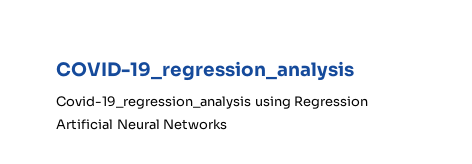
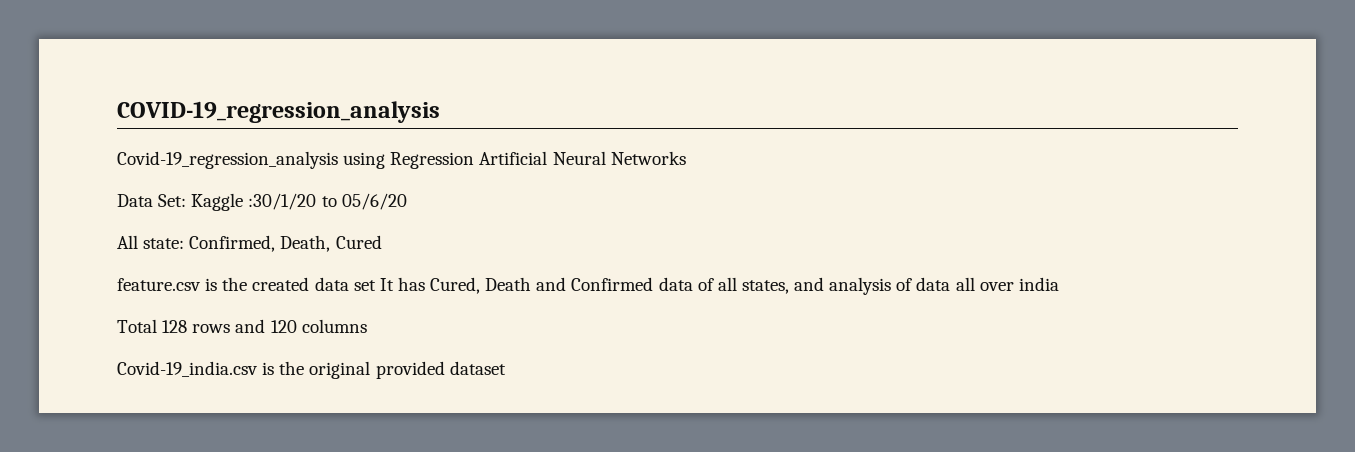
(228, 124) none -> [117,193,407,211] [117,235,382,252] [117,277,1059,295] [117,319,367,333] [117,361,506,379] // Data Set: Kaggle :30/1/20 to 05/6/20 // All state: Confirmed, Death, Cured // feature.csv is the created data set It has Cured, Death and Confirmed data of all states, and analysis of data all over india // Total 128 rows and 120 columns // Covid-19_india.csv is the original provided dataset

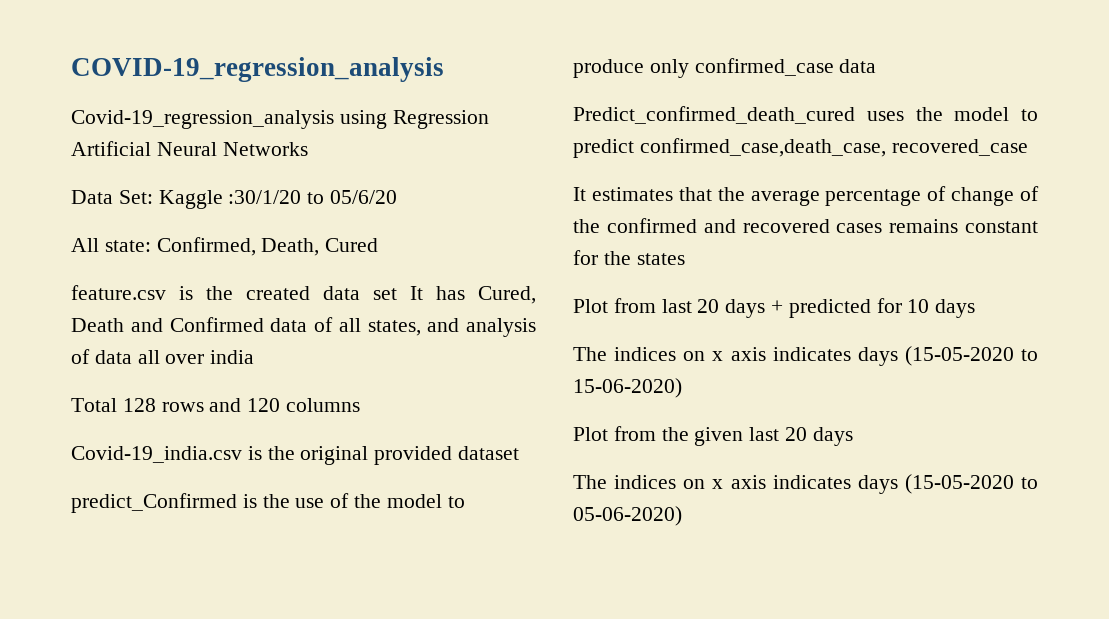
(506, 368) none -> [71,493,465,513] [573,58,877,78] [573,106,1038,124] [573,138,1028,158] [573,186,1039,206] [573,218,1038,233] [573,250,685,265] [573,298,976,318] [573,346,1038,366] [573,378,682,398] [573,426,853,446] [573,474,1038,494] [573,506,682,526] // predict_Confirmed is the use of the model to produce only confirmed_case data // Predict_confirmed_death_cured uses the model to predict confirmed_case,death_case, recovered_case // It estimates that the average percentage of change of the confirmed and recovered cases remains constant for the states // Plot from last 20 days + predicted for 10 days // The indices on x axis indicates days (15-05-2020 to 15-06-2020) // Plot from the given last 20 days // The indices on x axis indicates days (15-05-2020 to 05-06-2020)

